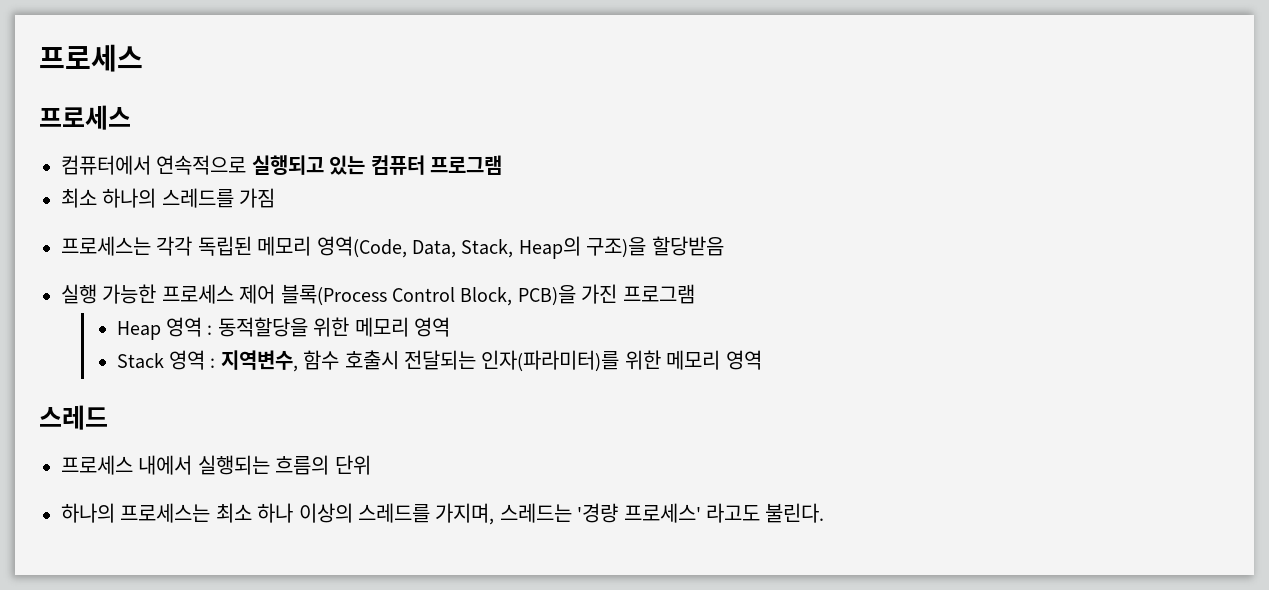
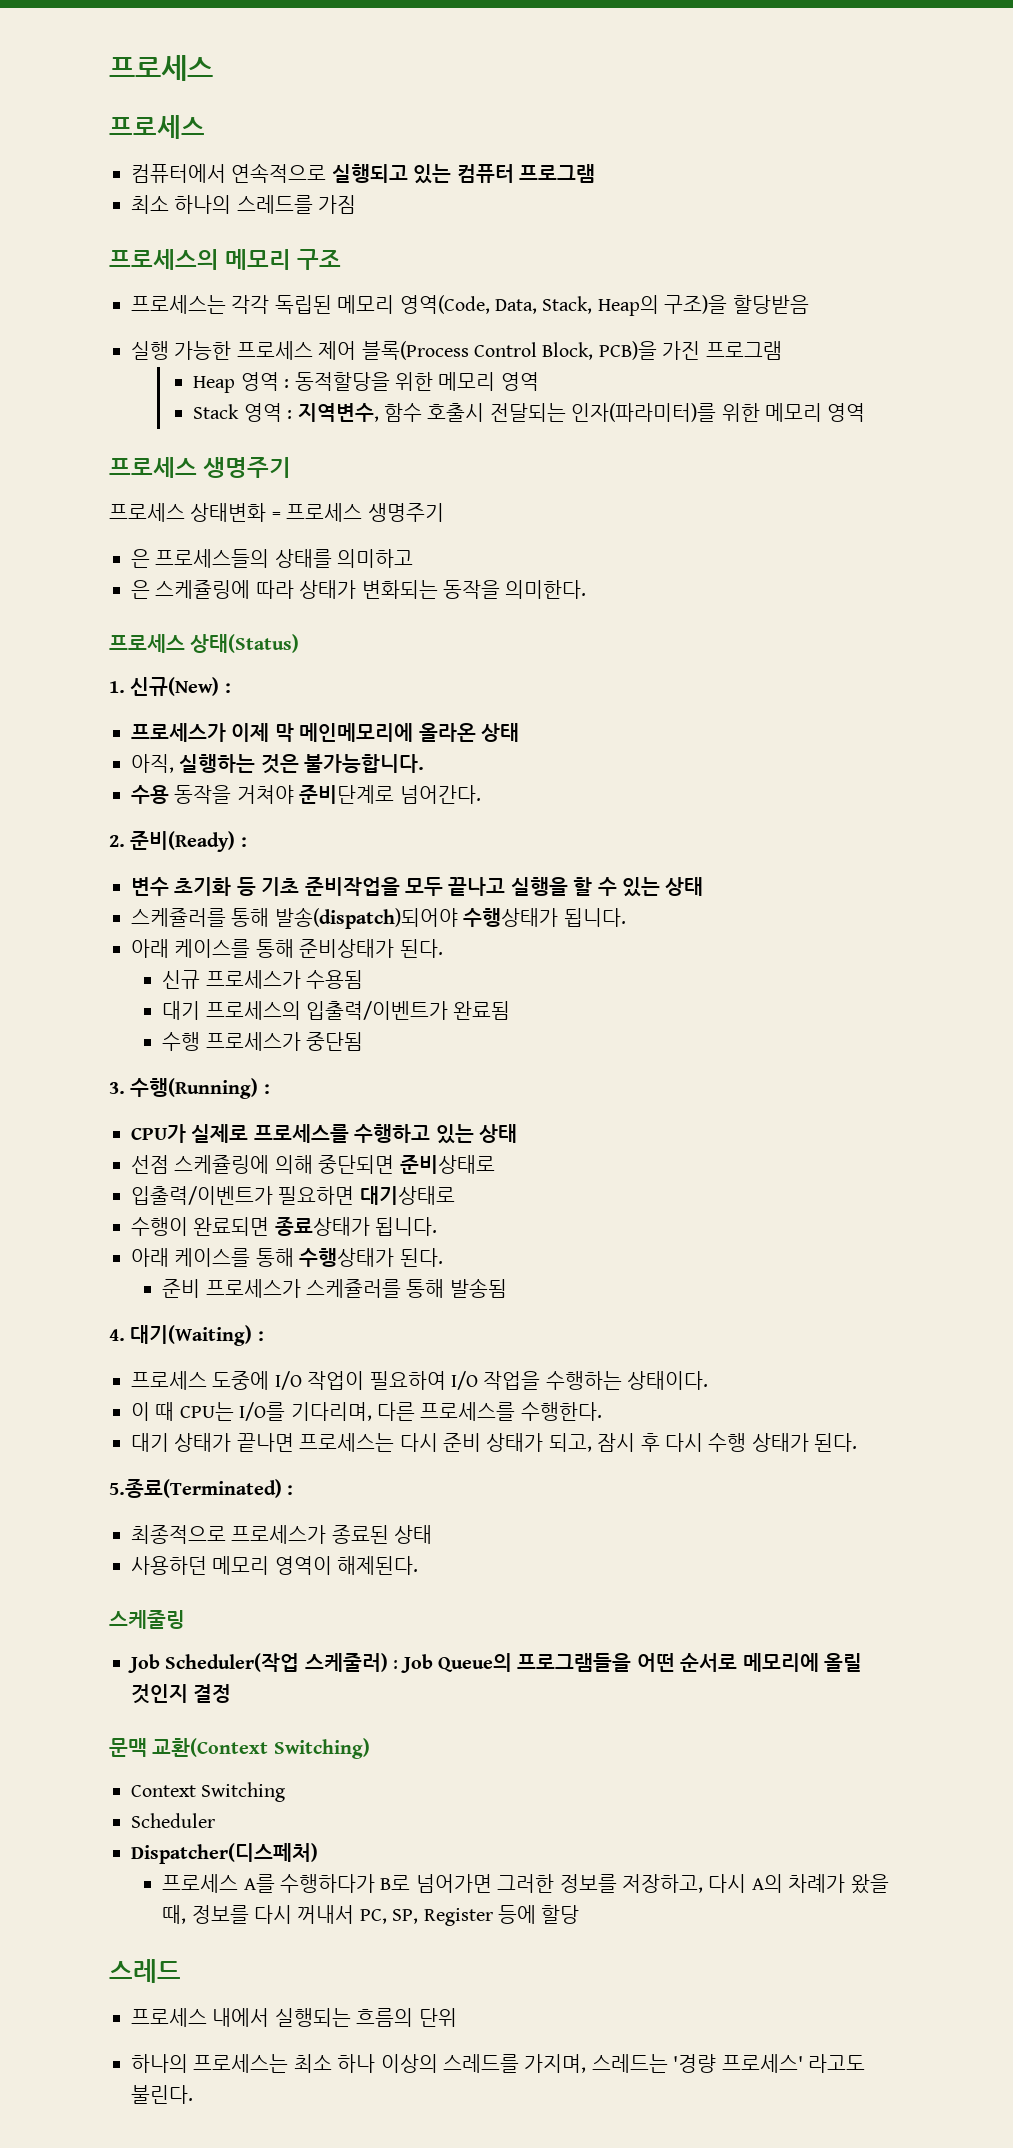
(276, 198) none -> [109,249,342,270] // 프로세스의 메모리 구조
(762, 360) none -> [109,457,292,478] [109,503,444,522] [131,549,414,568] [131,580,587,599] [109,634,300,653] [109,677,231,696] [131,723,519,742] [131,754,425,774] [131,785,481,804] [109,831,247,852] [131,877,704,897] [131,907,626,929] [131,939,443,958] [162,970,363,989] [162,1001,511,1020] [162,1032,363,1051] [109,1078,270,1099] [131,1124,517,1144] [131,1155,495,1174] [131,1186,455,1205] [131,1217,438,1236] [131,1248,443,1267] [162,1278,507,1298] [109,1325,264,1346] [131,1371,709,1390] [131,1402,602,1421] [131,1433,858,1452] [109,1479,294,1498] [131,1525,433,1544] [131,1556,419,1575] [109,1610,185,1629] [128,1653,862,1673] [131,1684,232,1704] [109,1738,370,1759] [131,1782,286,1802] [131,1813,215,1828] [131,1843,318,1864] [162,1874,889,1894] [162,1905,580,1926] // 프로세스 생명주기 // 프로세스 상태변화 = 프로세스 생명주기 // 은 프로세스들의 상태를 의미하고 // 은 스케쥴링에 따라 상태가 변화되는 동작을 의미한다. // 프로세스 상태(Status) // 1. 신규(New) : // 프로세스가 이제 막 메인메모리에 올라온 상태 // 아직, 실행하는 것은 불가능합니다. // 수용 동작을 거쳐야 준비단계로 넘어간다. // 2. 준비(Ready) : // 변수 초기화 등 기초 준비작업을 모두 끝나고 실행을 할 수 있는 상태 // 스케쥴러를 통해 발송(dispatch)되어야 수행상태가 됩니다. // 아래 케이스를 통해 준비상태가 된다. // 신규 프로세스가 수용됨 // 대기 프로세스의 입출력/이벤트가 완료됨 // 수행 프로세스가 중단됨 // 3. 수행(Running) : // CPU가 실제로 프로세스를 수행하고 있는 상태 // 선점 스케쥴링에 의해 중단되면 준비상태로 // 입출력/이벤트가 필요하면 대기상태로 // 수행이 완료되면 종료상태가 됩니다. // 아래 케이스를 통해 수행상태가 된다. // 준비 프로세스가 스케쥴러를 통해 발송됨 // 4. 대기(Waiting) : // 프로세스 도중에 I/O 작업이 필요하여 I/O 작업을 수행하는 상태이다. // 이 때 CPU는 I/O를 기다리며, 다른 프로세스를 수행한다. // 대기 상태가 끝나면 프로세스는 다시 준비 상태가 되고, 잠시 후 다시 수행 상태가 된다. // 5.종료(Terminated) : // 최종적으로 프로세스가 종료된 상태 // 사용하던 메모리 영역이 해제된다. // 스케줄링 // Job Scheduler(작업 스케줄러) : Job Queue의 프로그램들을 어떤 순서로 메모리에 올릴 것인지 결정 // 문맥 교환(Context Switching) // Context Switching // Scheduler // Dispatcher(디스페처) // 프로세스 A를 수행하다가 B로 넘어가면 그러한 정보를 저장하고, 다시 A의 차례가 왔을 때, 정보를 다시 꺼내서 PC, SP, Register 등에 할당

